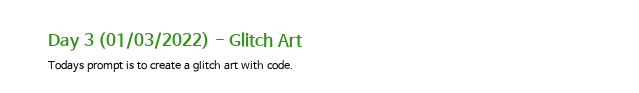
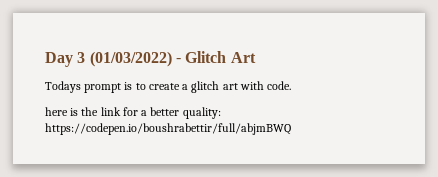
(293, 65) none -> [45,107,221,119] [45,123,291,135] // here is the link for a better quality: https://codepen.io/boushrabettir/full/abjmBWQ

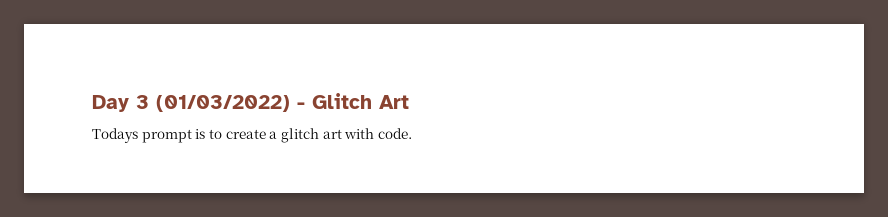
[45,107,221,119] [45,123,291,135] // here is the link for a better quality: https://codepen.io/boushrabettir/full/abjmBWQ -> (412, 133) none

